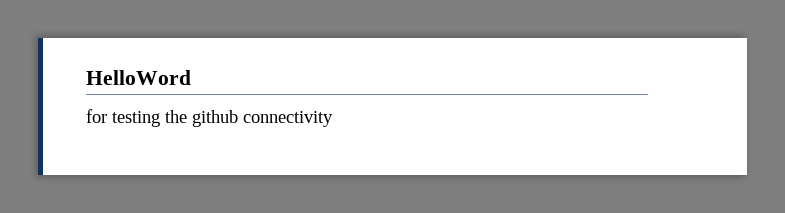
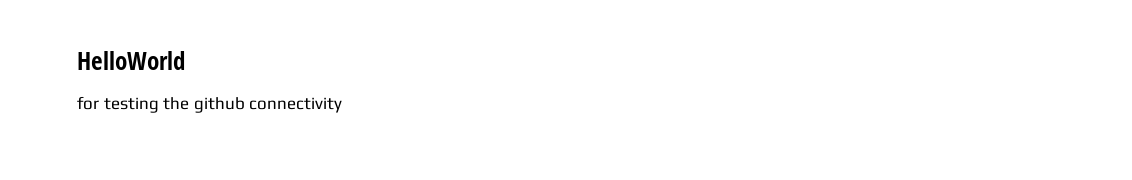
[86,70,191,85] HelloWord -> [77,51,185,70] HelloWorld

